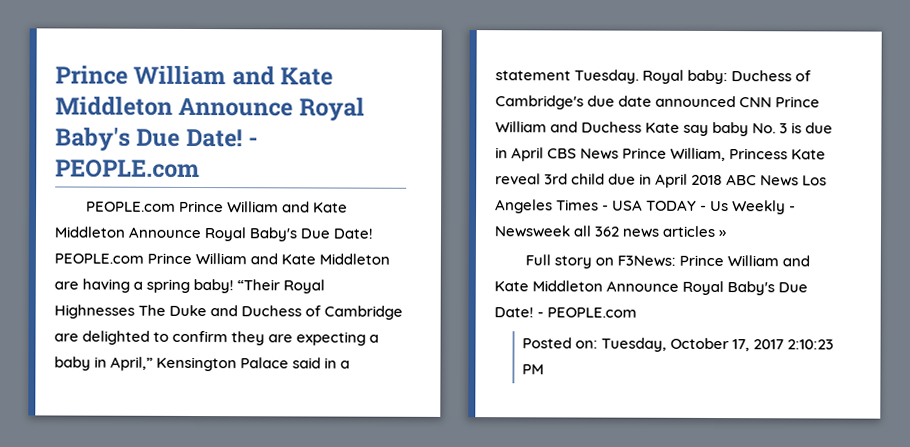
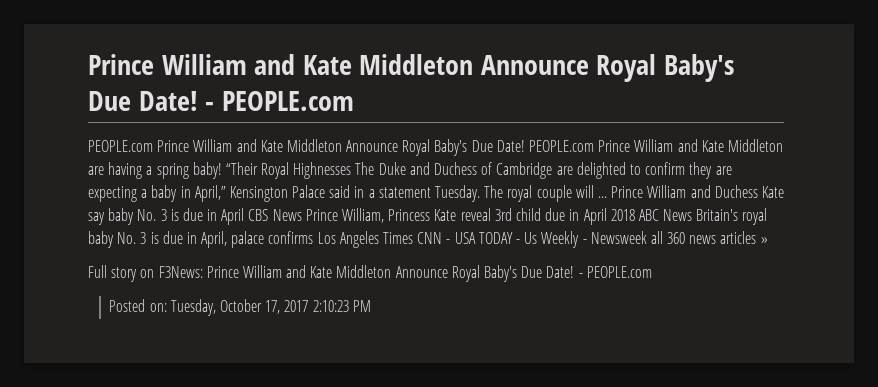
[642,69,812,85] [495,95,773,110] Royal baby: Duchess of Cambridge's due date announced CNN -> [484,185,607,202] The royal couple will ...
(800, 181) none -> [696,208,768,225] [88,231,314,248] Britain's royal baby No. 3 is due in April, palace confirms
(600, 205) none -> [417,232,443,244] CNN
[594,226,620,237] 362 -> [667,232,686,244] 360

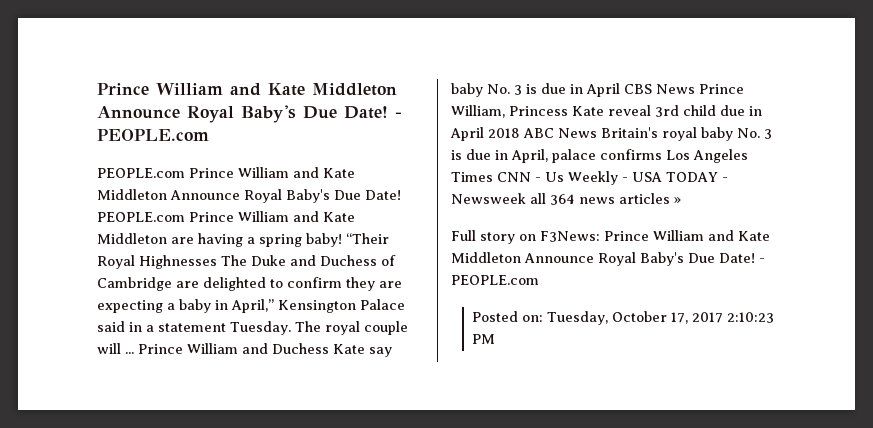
[454,231,580,248] USA TODAY - Us Weekly -> [545,171,718,185] Us Weekly - USA TODAY
[667,232,686,244] 360 -> [550,194,575,205] 364

